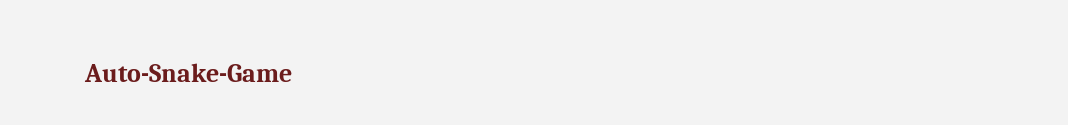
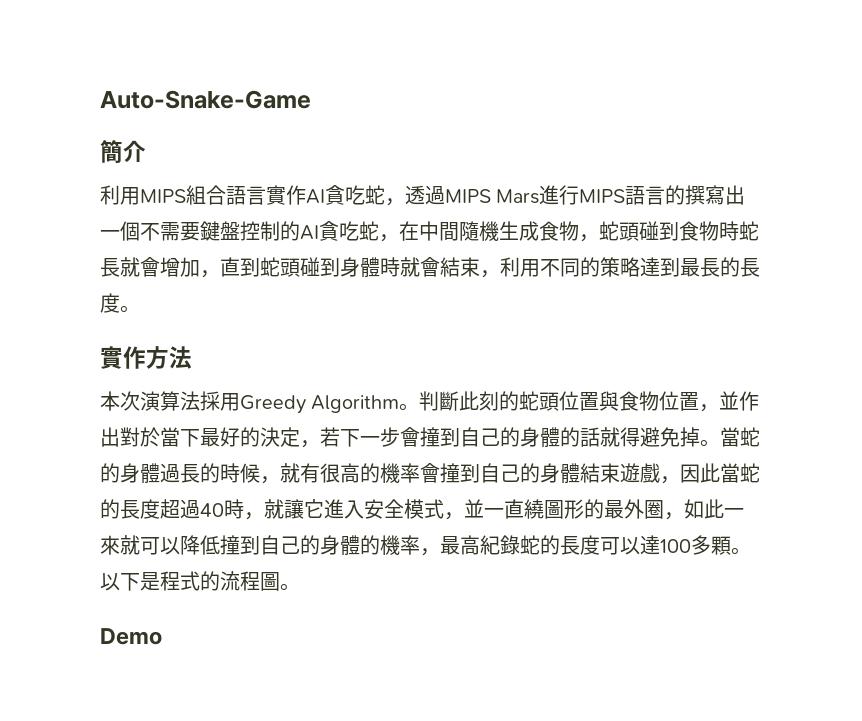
(292, 72) none -> [100,140,146,164] [100,185,746,206] [100,221,759,242] [100,257,760,278] [100,293,140,313] [100,346,192,369] [100,391,760,414] [100,427,760,448] [100,463,760,484] [100,499,744,520] [100,535,751,556] [100,571,300,591] [100,628,162,645] // 簡介 // 利用MIPS組合語言實作AI貪吃蛇，透過MIPS Mars進行MIPS語言的撰寫出一個不需要鍵盤控制的AI貪吃蛇，在中間隨機生成食物，蛇頭碰到食物時蛇長就會增加，直到蛇頭碰到身體時就會結束，利用不同的策略達到最長的長度。 // 實作方法 // 本次演算法採用Greedy Algorithm。判斷此刻的蛇頭位置與食物位置，並作出對於當下最好的決定，若下一步會撞到自己的身體的話就得避免掉。當蛇的身體過長的時候，就有很高的機率會撞到自己的身體結束遊戲，因此當蛇的長度超過40時，就讓它進入安全模式，並一直繞圖形的最外圈，如此一來就可以降低撞到自己的身體的機率，最高紀錄蛇的長度可以達100多顆。以下是程式的流程圖。 // Demo

